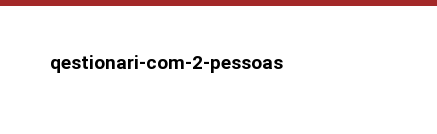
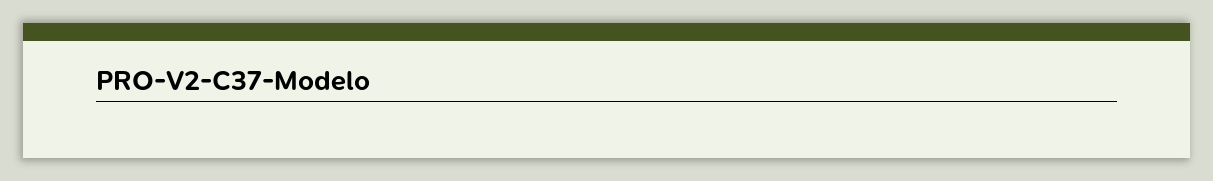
[50,55,283,73] qestionari-com-2-pessoas -> [96,70,370,91] PRO-V2-C37-Modelo

